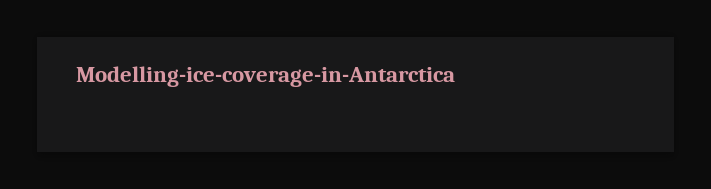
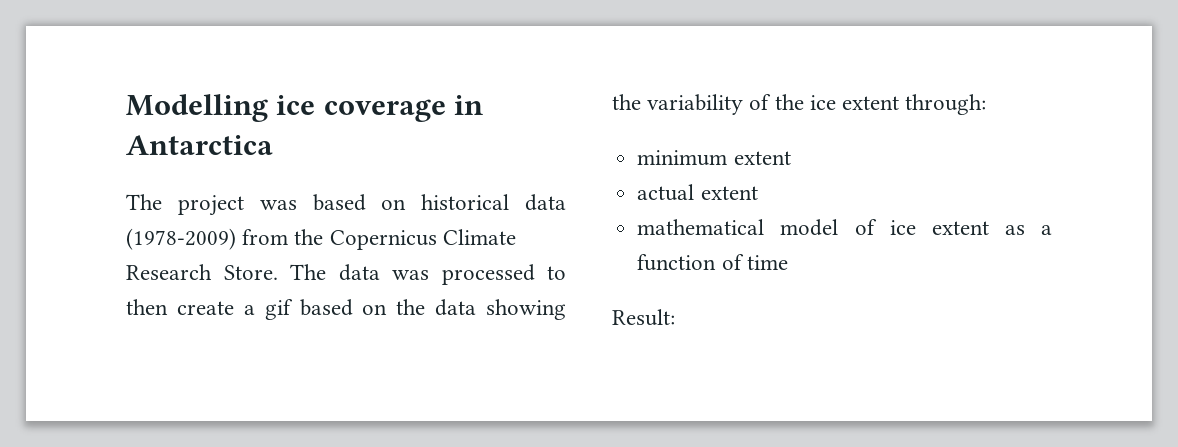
[76,66,455,87] Modelling-ice-coverage-in-Antarctica -> [126,94,484,122] [126,135,273,155] [126,194,566,216] [126,228,516,250] [126,264,566,285] [126,299,566,320] [612,94,987,115] [637,150,791,166] [637,184,758,201] [637,219,1052,236] [637,254,788,271] [612,309,675,326] Modelling ice coverage in Antarctica // The project was based on historical data (1978-2009) from the Copernicus Climate Research Store. The data was processed to then create a gif based on the data showing the variability of the ice extent through: // minimum extent // actual extent // mathematical model of ice extent as a function of time // Result:

